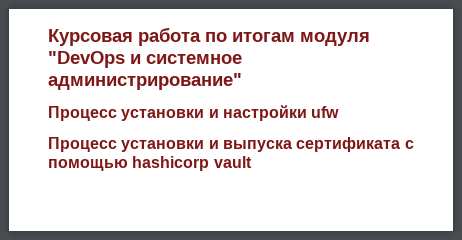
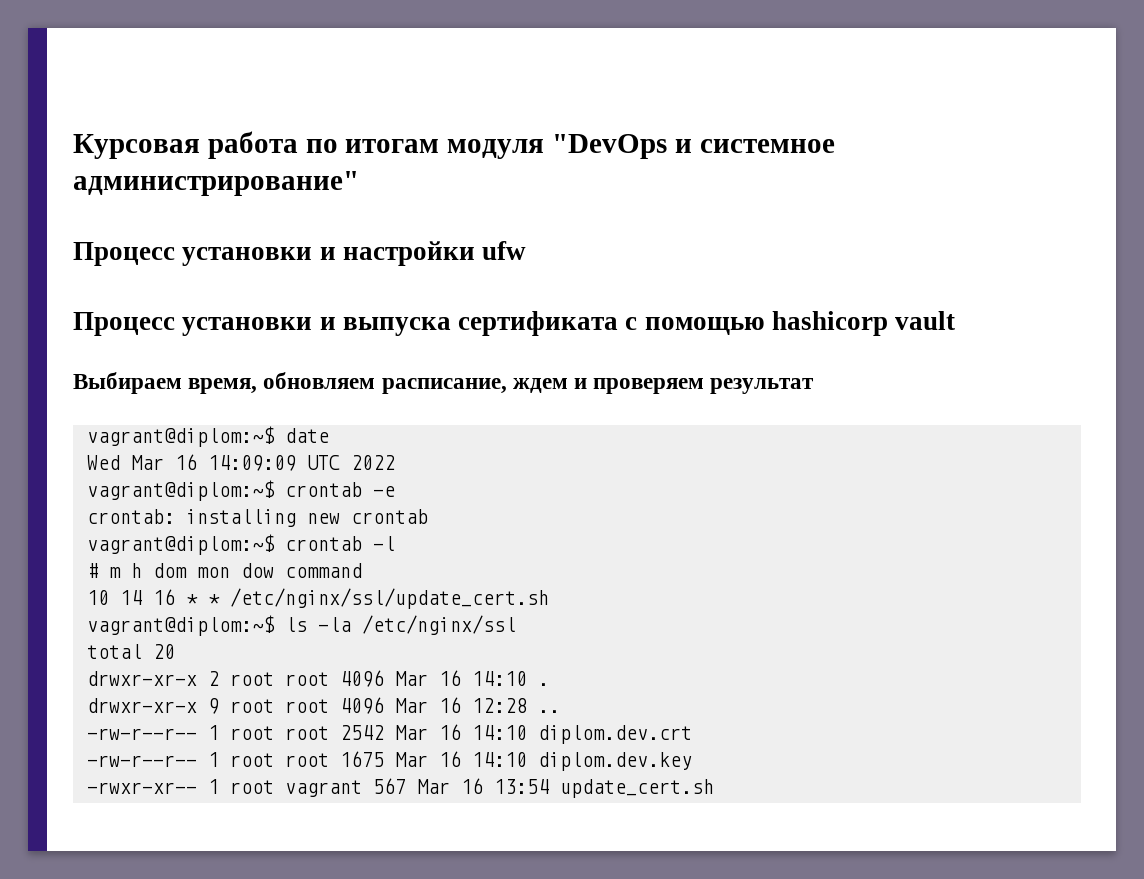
(252, 162) none -> [73,372,815,394] [86,426,329,447] [86,454,395,471] [86,480,395,501] [86,509,428,527] [86,534,395,555] [86,563,362,578] [86,588,549,609] [86,615,516,636] [86,644,175,659] [86,670,549,687] [86,697,560,714] [86,724,692,744] [86,751,692,771] [86,778,714,798] // Выбираем время, обновляем расписание, ждем и проверяем результат // vagrant@diplom:~$ date // Wed Mar 16 14:09:09 UTC 2022 // vagrant@diplom:~$ crontab -e // crontab: installing new crontab // vagrant@diplom:~$ crontab -l // # m h dom mon dow command // 10 14 16 * * /etc/nginx/ssl/update_cert.sh // vagrant@diplom:~$ ls -la /etc/nginx/ssl // total 20 // drwxr-xr-x 2 root root 4096 Mar 16 14:10 . // drwxr-xr-x 9 root root 4096 Mar 16 12:28 .. // -rw-r--r-- 1 root root 2542 Mar 16 14:10 diplom.dev.crt // -rw-r--r-- 1 root root 1675 Mar 16 14:10 diplom.dev.key // -rwxr-xr-- 1 root vagrant 567 Mar 16 13:54 update_cert.sh

